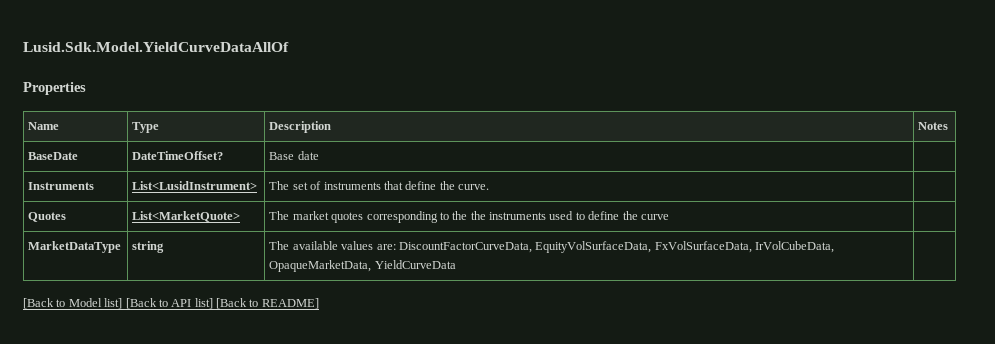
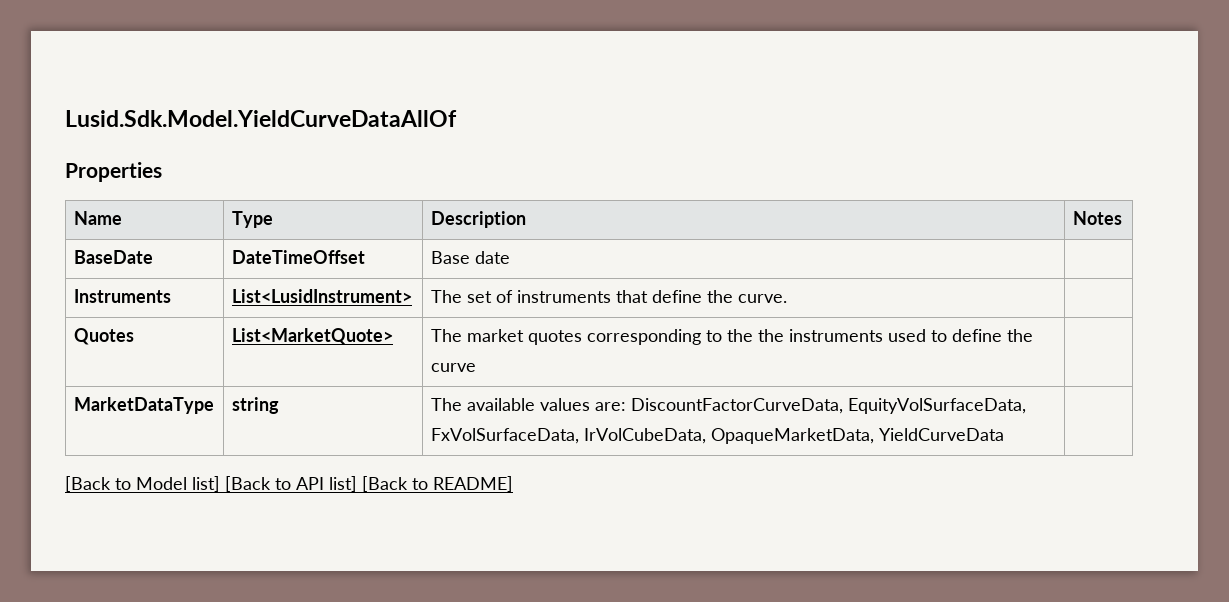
[132,151,224,160] DateTimeOffset? -> [231,250,365,264] DateTimeOffset

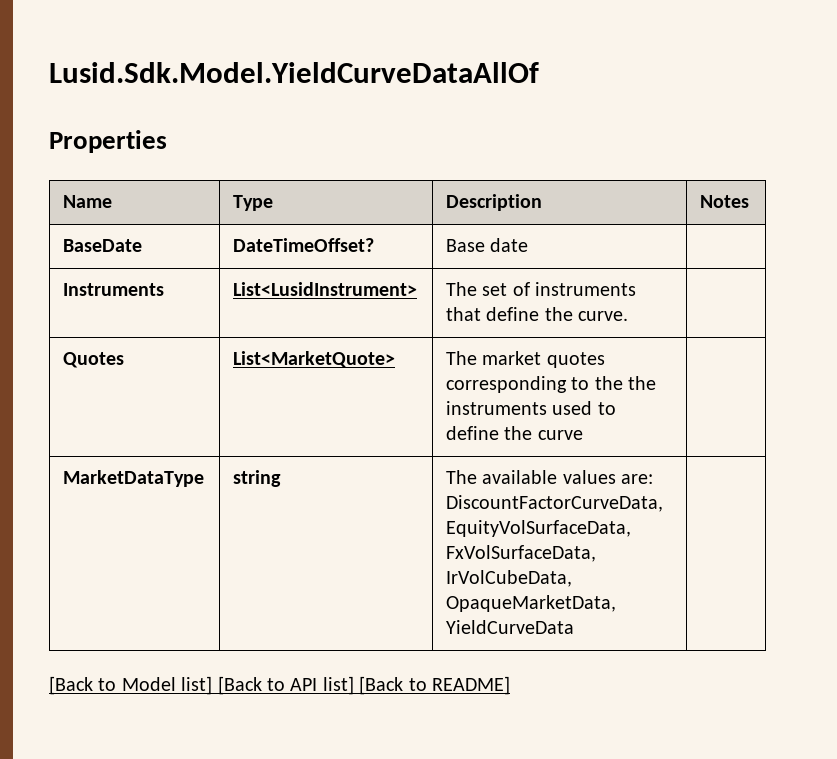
[231,250,365,264] DateTimeOffset -> [233,238,375,252] DateTimeOffset?

